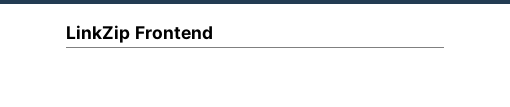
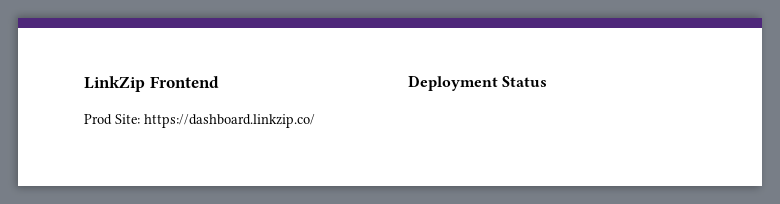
(213, 33) none -> [84,114,315,128] [408,75,548,91] // Prod Site: https://dashboard.linkzip.co/ // Deployment Status

